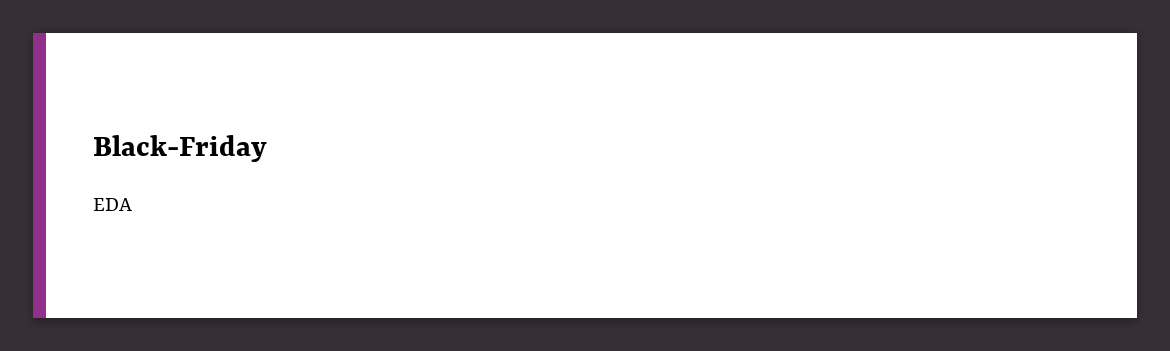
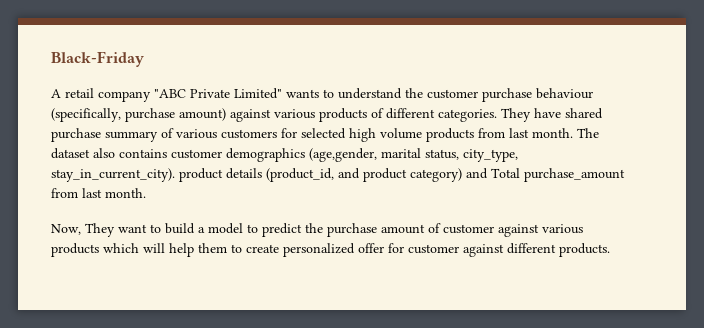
[93,198,132,211] EDA -> [51,88,593,102] [51,108,603,122] [51,128,599,142] [51,148,518,162] [51,168,625,182] [51,188,146,198] [51,223,583,237] [51,243,610,257] A retail company "ABC Private Limited" wants to understand the customer purchase behaviour (specifically, purchase amount) against various products of different categories. They have shared purchase summary of various customers for selected high volume products from last month. The dataset also contains customer demographics (age,gender, marital status, city_type, stay_in_current_city). product details (product_id, and product category) and Total purchase_amount from last month. // Now, They want to build a model to predict the purchase amount of customer against various products which will help them to create personalized offer for customer against different products.

